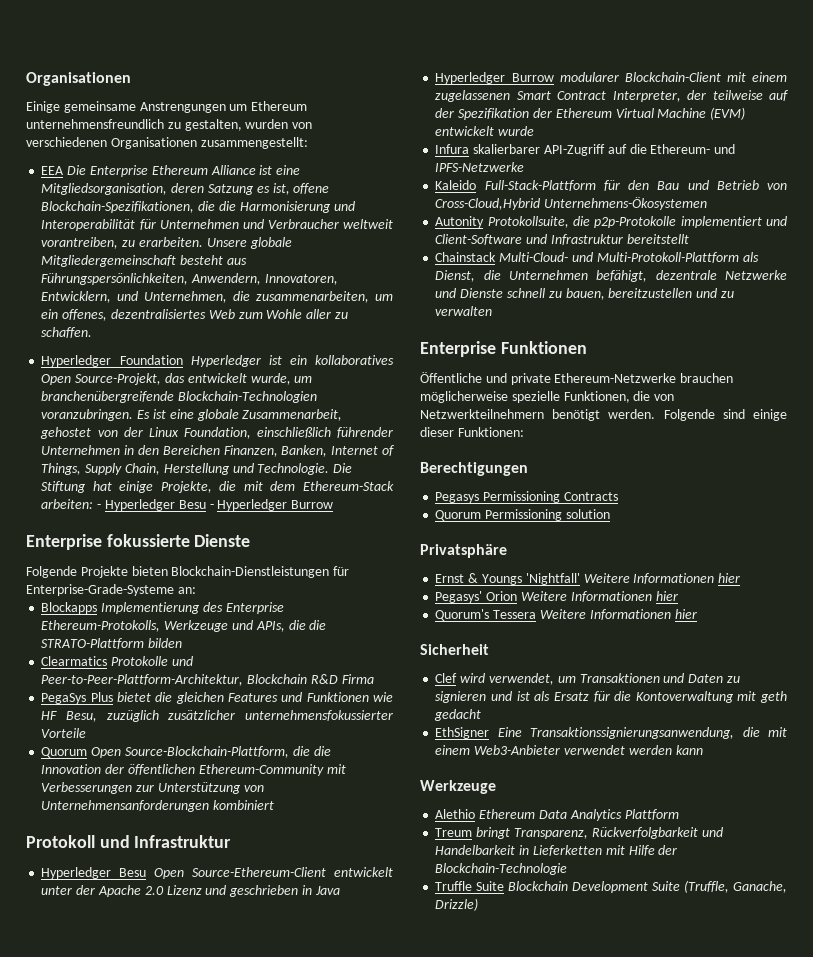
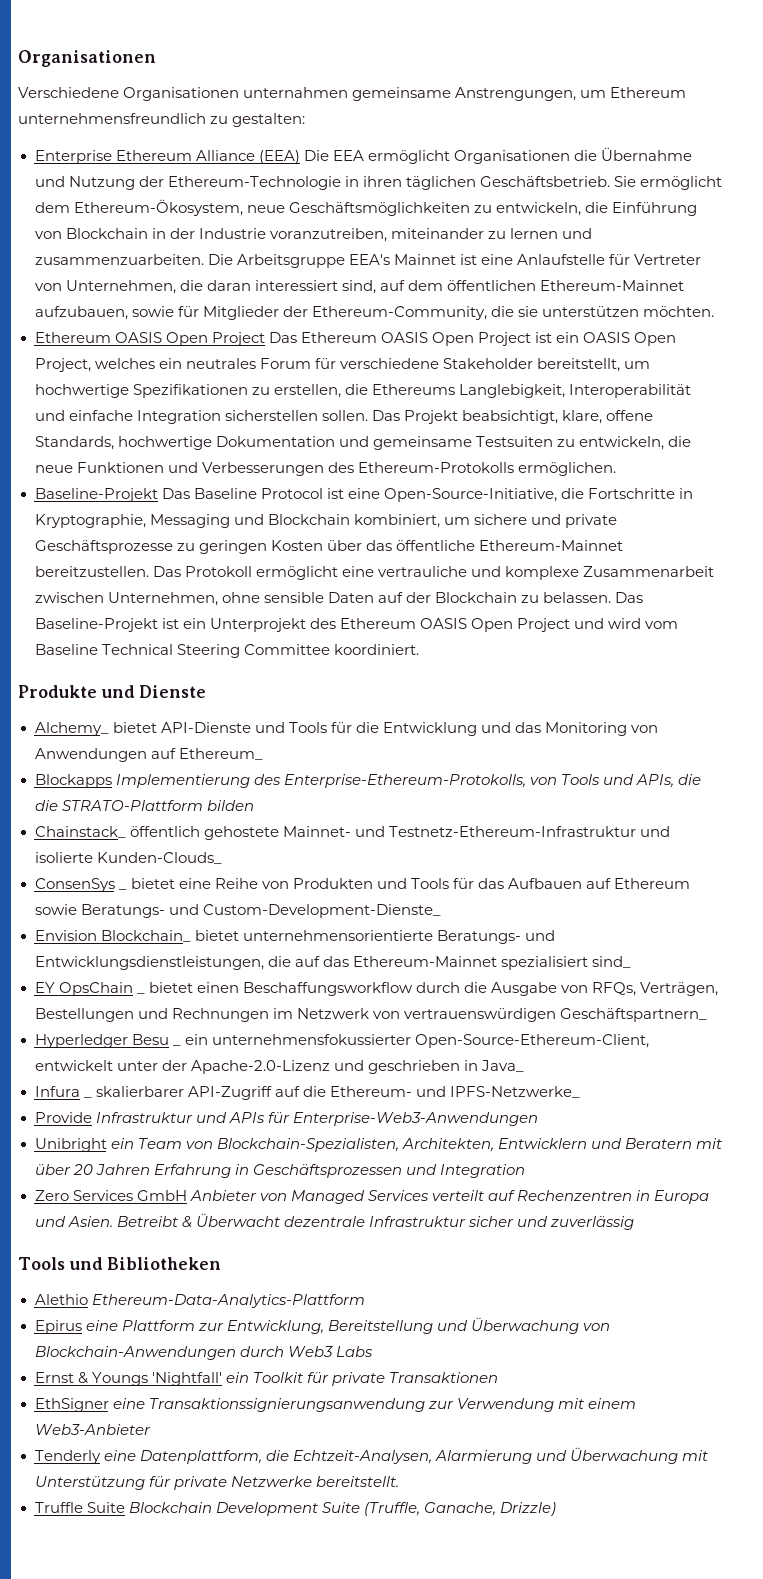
[26,101,308,113] [26,119,313,131] [26,137,308,149] [41,165,301,177] [41,183,330,195] [41,201,355,213] [41,219,393,231] [41,237,292,249] [41,255,247,267] [41,273,338,285] [41,291,394,303] [41,309,348,321] [41,327,93,338] [41,355,395,367] [41,373,313,385] [41,391,318,403] [41,409,343,421] [40,427,394,439] [41,445,395,457] [41,463,353,475] [41,481,394,493] [41,499,334,511] [26,534,251,550] [26,566,350,578] [26,584,196,596] Einige gemeinsame Anstrengungen um Ethereum unternehmensfreundlich zu gestalten, wurden von verschiedenen Organisationen zusammengestellt: // EEA Die Enterprise Ethereum Alliance ist eine Mitgliedsorganisation, deren Satzung es ist, offene Blockchain-Spezifikationen, die die Harmonisierung und Interoperabilität für Unternehmen und Verbraucher weltweit vorantreiben, zu erarbeiten. Unsere globale Mitgliedergemeinschaft besteht aus Führungspersönlichkeiten, Anwendern, Innovatoren, Entwicklern, und Unternehmen, die zusammenarbeiten, um ein offenes, dezentralisiertes Web zum Wohle aller zu schaffen. // Hyperledger Foundation Hyperledger ist ein kollaboratives Open Source-Projekt, das entwickelt wurde, um branchenübergreifende Blockchain-Technologien voranzubringen. Es ist eine globale Zusammenarbeit, gehostet von der Linux Foundation, einschließlich führender Unternehmen in den Bereichen Finanzen, Banken, Internet of Things, Supply Chain, Herstellung und Technologie. Die Stiftung hat einige Projekte, die mit dem Ethereum-Stack arbeiten: - Hyperledger Besu - Hyperledger Burrow // Enterprise fokussierte Dienste // Folgende Projekte bieten Blockchain-Dienstleistungen für Enterprise-Grade-Systeme an: -> [18,87,687,101] [18,113,306,127] [34,147,692,164] [34,176,722,190] [34,199,697,216] [34,228,592,242] [34,254,701,268] [34,280,684,294] [34,306,714,320] [34,332,677,346] [34,358,650,372] [34,384,691,398] [34,410,653,424] [34,436,691,450] [34,462,616,476] [34,488,693,502] [34,514,617,528] [34,540,623,554] [34,566,714,580] [34,592,643,606] [34,618,679,632] [34,644,419,658] [18,685,207,698] [34,722,659,736] [34,748,263,762] Verschiedene Organisationen unternahmen gemeinsame Anstrengungen, um Ethereum unternehmensfreundlich zu gestalten: // Enterprise Ethereum Alliance (EEA) Die EEA ermöglicht Organisationen die Übernahme und Nutzung der Ethereum-Technologie in ihren täglichen Geschäftsbetrieb. Sie ermöglicht dem Ethereum-Ökosystem, neue Geschäftsmöglichkeiten zu entwickeln, die Einführung von Blockchain in der Industrie voranzutreiben, miteinander zu lernen und zusammenzuarbeiten. Die Arbeitsgruppe EEA's Mainnet ist eine Anlaufstelle für Vertreter von Unternehmen, die daran interessiert sind, auf dem öffentlichen Ethereum-Mainnet aufzubauen, sowie für Mitglieder der Ethereum-Community, die sie unterstützen möchten. // Ethereum OASIS Open Project Das Ethereum OASIS Open Project ist ein OASIS Open Project, welches ein neutrales Forum für verschiedene Stakeholder bereitstellt, um hochwertige Spezifikationen zu erstellen, die Ethereums Langlebigkeit, Interoperabilität und einfache Integration sicherstellen sollen. Das Projekt beabsichtigt, klare, offene Standards, hochwertige Dokumentation und gemeinsame Testsuiten zu entwickeln, die neue Funktionen und Verbesserungen des Ethereum-Protokolls ermöglichen. // Baseline-Projekt Das Baseline Protocol ist eine Open-Source-Initiative, die Fortschritte in Kryptographie, Messaging und Blockchain kombiniert, um sichere und private Geschäftsprozesse zu geringen Kosten über das öffentliche Ethereum-Mainnet bereitzustellen. Das Protokoll ermöglicht eine vertrauliche und komplexe Zusammenarbeit zwischen Unternehmen, ohne sensible Daten auf der Blockchain zu belassen. Das Baseline-Projekt ist ein Unterprojekt des Ethereum OASIS Open Project und wird vom Baseline Technical Steering Committee koordiniert. // Produkte und Dienste // Alchemy_ bietet API-Dienste und Tools für die Entwicklung und das Monitoring von Anwendungen auf Ethereum_
[225,602,284,614] [41,620,229,632] Enterprise Ethereum-Protokolls, Werkzeuge -> [283,774,600,788] Enterprise-Ethereum-Protokolls, von Tools
[41,656,193,666] [41,674,374,686] [41,692,393,704] [41,710,393,722] [41,728,87,738] [41,746,331,758] [41,764,346,776] [41,782,264,794] [41,800,275,812] [26,835,232,848] [41,867,393,879] [41,885,340,897] [435,72,787,84] [435,90,788,102] [435,107,746,120] [435,126,535,136] Clearmatics Protokolle und Peer-to-Peer-Plattform-Architektur, Blockchain R&D Firma // PegaSys Plus bietet die gleichen Features und Funktionen wie HF Besu, zuzüglich zusätzlicher unternehmensfokussierter Vorteile // Quorum Open Source-Blockchain-Plattform, die die Innovation der öffentlichen Ethereum-Community mit Verbesserungen zur Unterstützung von Unternehmensanforderungen kombiniert // Protokoll und Infrastruktur // Hyperledger Besu Open Source-Ethereum-Client entwickelt unter der Apache 2.0 Lizenz und geschrieben in Java // Hyperledger Burrow modularer Blockchain-Client mit einem zugelassenen Smart Contract Interpreter, der teilweise auf der Spezifikation der Ethereum Virtual Machine (EVM) entwickelt wurde -> [34,826,670,840] [34,852,222,864] [34,878,127,892] [130,878,691,889] [34,904,441,918] [34,930,555,944] [34,956,631,970] [34,982,145,996] [148,982,719,996] [34,1008,707,1022] [34,1034,169,1048] [172,1045,181,1046] [184,1034,649,1048] [34,1060,524,1074] Chainstack_ öffentlich gehostete Mainnet- und Testnetz-Ethereum-Infrastruktur und isolierte Kunden-Clouds_ // ConsenSys _ bietet eine Reihe von Produkten und Tools für das Aufbauen auf Ethereum sowie Beratungs- und Custom-Development-Dienste_ // Envision Blockchain_ bietet unternehmensorientierte Beratungs- und Entwicklungsdienstleistungen, die auf das Ethereum-Mainnet spezialisiert sind_ // EY OpsChain _ bietet einen Beschaffungsworkflow durch die Ausgabe von RFQs, Verträgen, Bestellungen und Rechnungen im Netzwerk von vertrauenswürdigen Geschäftspartnern_ // Hyperledger Besu _ ein unternehmensfokussierter Open-Source-Ethereum-Client, entwickelt unter der Apache-2.0-Lizenz und geschrieben in Java_
(470, 149) none -> [83,1097,92,1098] _
[435,162,525,172] [435,180,787,191] [435,197,708,210] [435,216,787,228] [435,234,689,245] [435,252,759,263] [435,270,787,282] [435,288,734,300] [435,306,493,316] [420,341,587,357] [420,372,734,385] [420,391,675,403] [420,409,787,421] [420,427,524,437] [420,462,528,476] [435,491,618,503] [435,509,610,521] [420,544,507,558] [435,573,741,585] [435,591,678,603] [435,609,697,621] [420,644,489,655] [435,673,740,685] [435,691,787,703] [434,709,482,721] [435,727,787,739] [435,745,703,755] [420,780,496,794] [435,809,679,821] [435,827,723,839] [435,845,678,856] [435,863,568,875] IPFS-Netzwerke // Kaleido Full-Stack-Plattform für den Bau und Betrieb von Cross-Cloud,Hybrid Unternehmens-Ökosystemen // Autonity Protokollsuite, die p2p-Protokolle implementiert und Client-Software und Infrastruktur bereitstellt // Chainstack Multi-Cloud- und Multi-Protokoll-Plattform als Dienst, die Unternehmen befähigt, dezentrale Netzwerke und Dienste schnell zu bauen, bereitzustellen und zu verwalten // Enterprise Funktionen // Öffentliche und private Ethereum-Netzwerke brauchen möglicherweise spezielle Funktionen, die von Netzwerkteilnehmern benötigt werden. Folgende sind einige dieser Funktionen: // Berechtigungen // Pegasys Permissioning Contracts // Quorum Permissioning solution // Privatsphäre // Ernst & Youngs 'Nightfall' Weitere Informationen hier // Pegasys' Orion Weitere Informationen hier // Quorum's Tessera Weitere Informationen hier // Sicherheit // Clef wird verwendet, um Transaktionen und Daten zu signieren und ist als Ersatz für die Kontoverwaltung mit geth gedacht // EthSigner Eine Transaktionssignierungsanwendung, die mit einem Web3-Anbieter verwendet werden kann // Werkzeuge // Alethio Ethereum Data Analytics Plattform // Treum bringt Transparenz, Rückverfolgbarkeit und Handelbarkeit in Lieferketten mit Hilfe der Blockchain-Technologie -> [449,1086,580,1098] [34,1112,538,1126] [34,1138,722,1152] [34,1164,525,1178] [34,1190,710,1204] [34,1213,634,1230] [18,1257,222,1270] [34,1294,365,1308] [34,1317,610,1334] [34,1346,373,1360] [34,1372,498,1386] [34,1398,636,1412] [34,1424,151,1435] [34,1447,708,1464] [34,1476,399,1490] IPFS-Netzwerke_ // Provide Infrastruktur und APIs für Enterprise-Web3-Anwendungen // Unibright ein Team von Blockchain-Spezialisten, Architekten, Entwicklern und Beratern mit über 20 Jahren Erfahrung in Geschäftsprozessen und Integration // Zero Services GmbH Anbieter von Managed Services verteilt auf Rechenzentren in Europa und Asien. Betreibt & Überwacht dezentrale Infrastruktur sicher und zuverlässig // Tools und Bibliotheken // Alethio Ethereum-Data-Analytics-Plattform // Epirus eine Plattform zur Entwicklung, Bereitstellung und Überwachung von Blockchain-Anwendungen durch Web3 Labs // Ernst & Youngs 'Nightfall' ein Toolkit für private Transaktionen // EthSigner eine Transaktionssignierungsanwendung zur Verwendung mit einem Web3-Anbieter // Tenderly eine Datenplattform, die Echtzeit-Analysen, Alarmierung und Überwachung mit Unterstützung für private Netzwerke bereitstellt.

